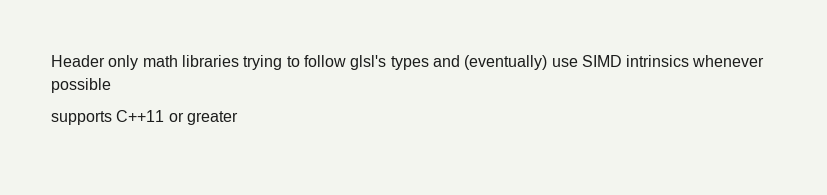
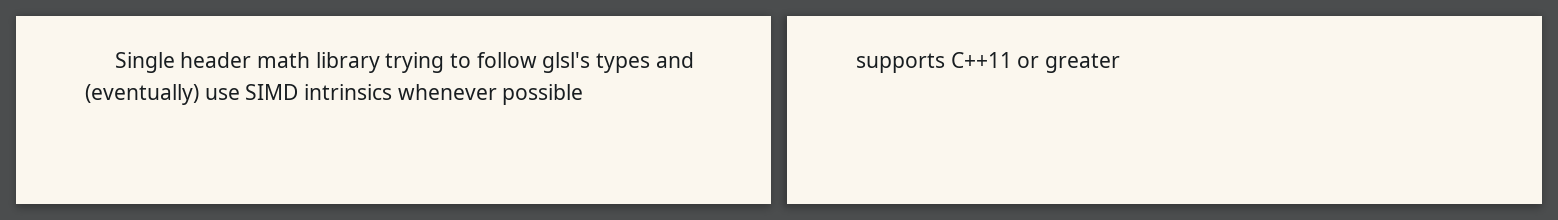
[51,55,239,70] Header only math libraries -> [114,52,380,73] Single header math library

